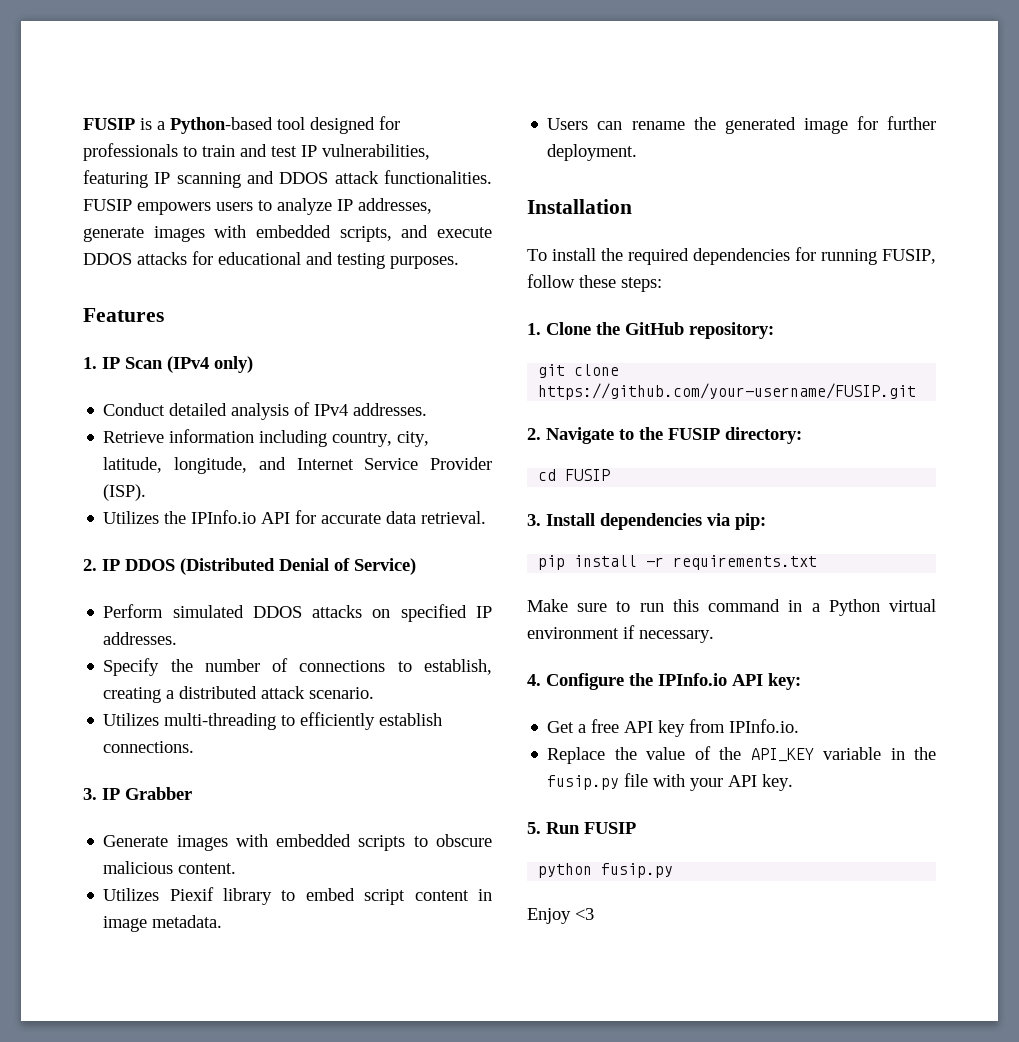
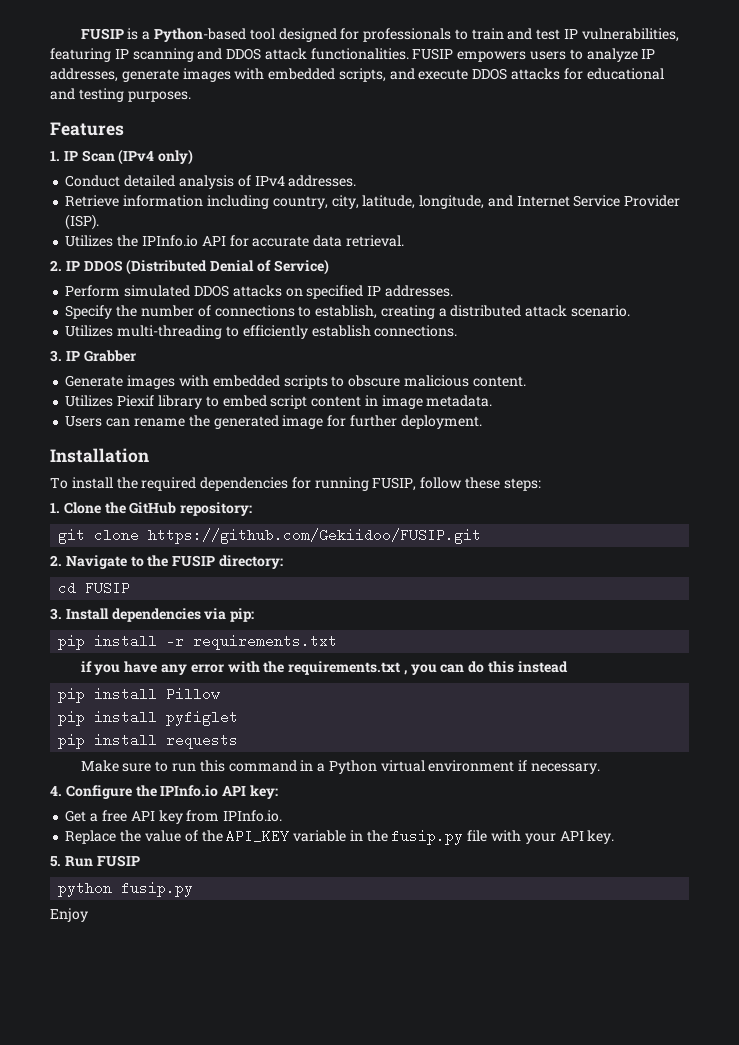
[538,383,917,400] https://github.com/your-username/FUSIP.git -> [148,528,482,544] https://github.com/Gekiidoo/FUSIP.git
(818, 562) none -> [80,661,568,675] [58,687,221,703] [58,710,239,726] [58,733,239,749] // if you have any error with the requirements.txt , you can do this instead // pip install Pillow // pip install pyfiglet // pip install requests
[575,908,594,920] <3 -> (88, 915) none

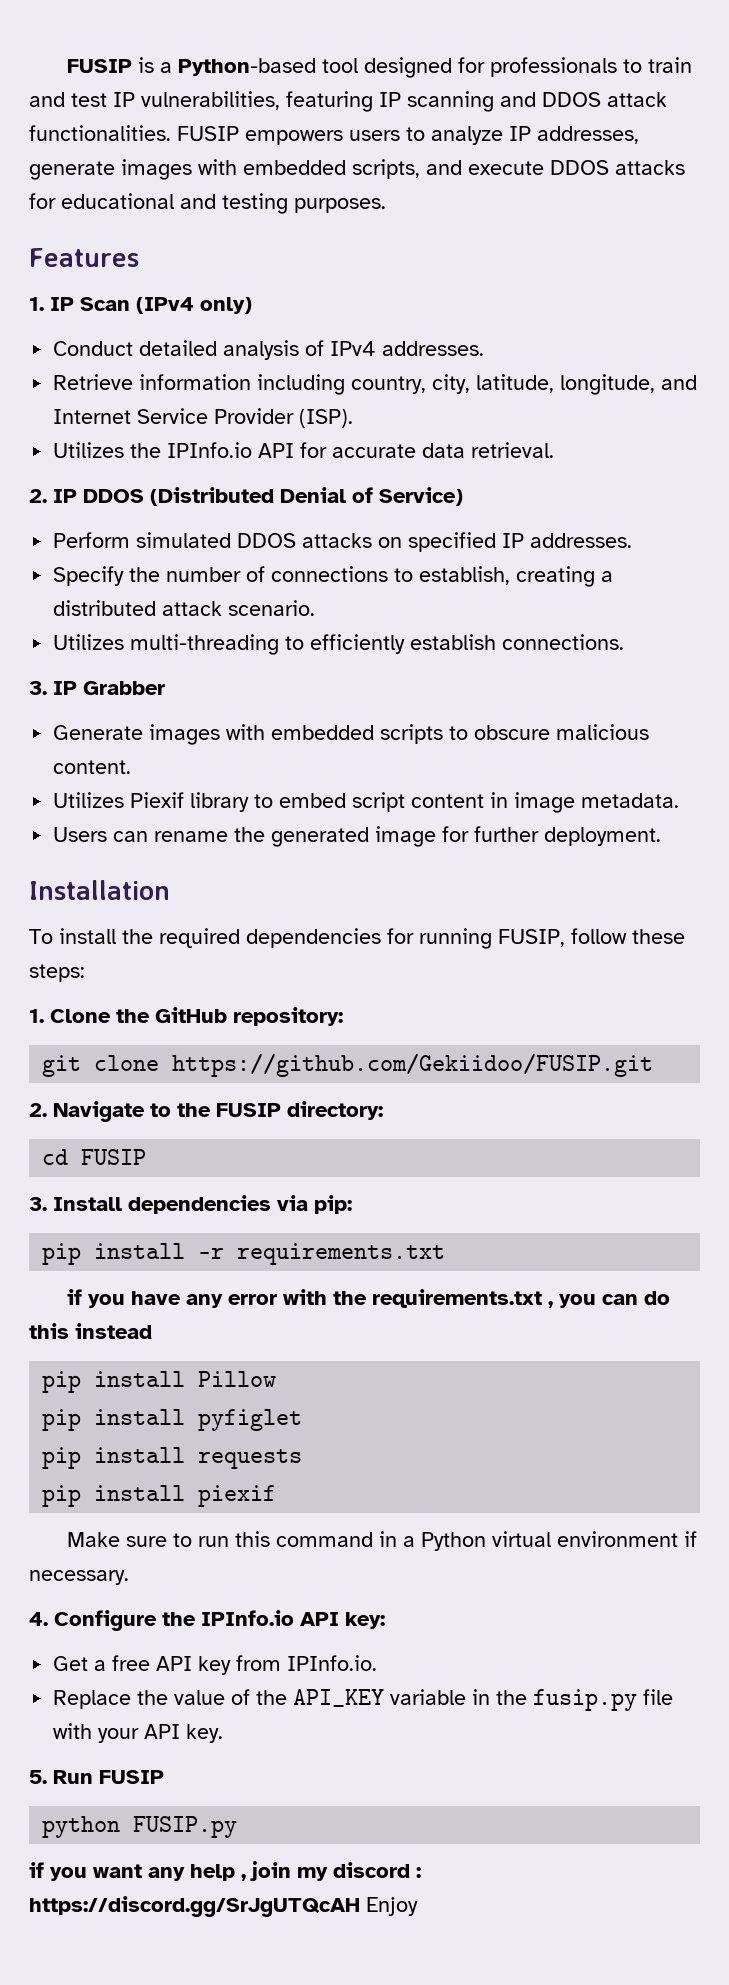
(239, 741) none -> [42,1485,277,1507] // pip install piexif
[121,881,194,897] fusip.py // -> [133,1816,238,1838] [29,1861,421,1881] [29,1896,360,1917] FUSIP.py // if you want any help , join my discord : https://discord.gg/SrJgUTQcAH

